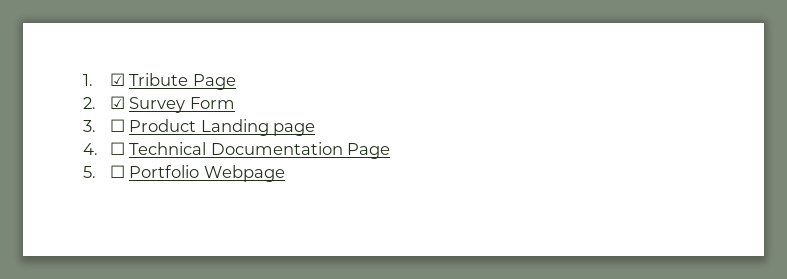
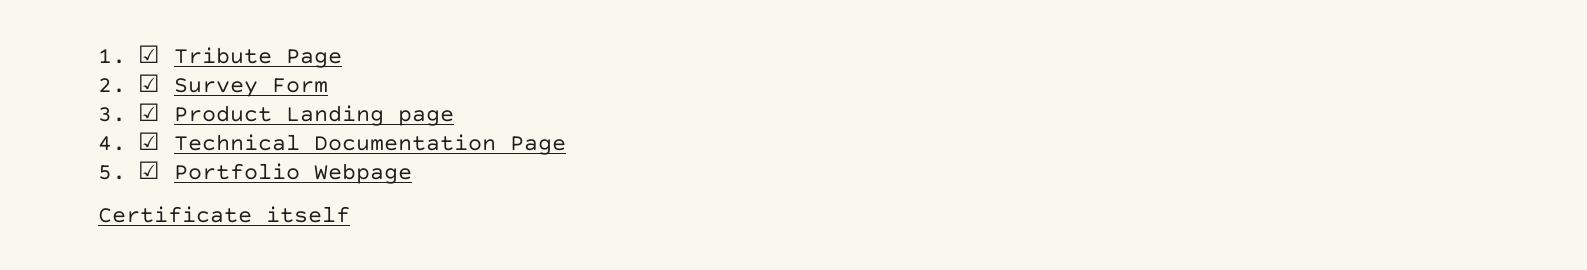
[109,119,125,132] ☐ -> [137,103,160,121] ☑
[109,142,125,155] ☐ -> [137,132,160,150] ☑
[109,165,125,178] ☐ -> [137,161,160,179] ☑
(285, 173) none -> [98,206,350,223] // Certificate itself

